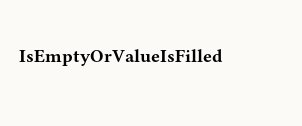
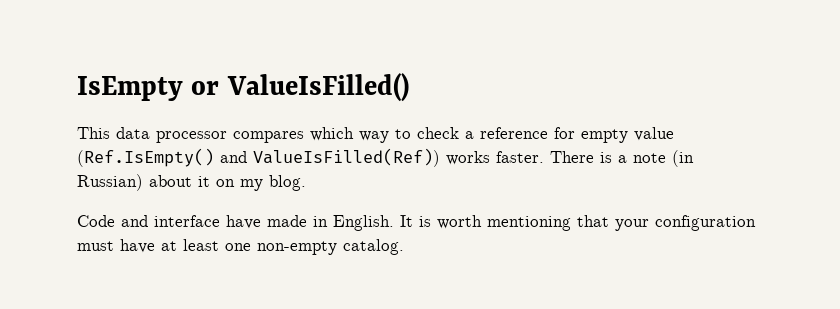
[19,49,223,66] IsEmptyOrValueIsFilled -> [77,73,409,102] [77,127,674,143] [77,148,694,167] [77,174,306,191] [77,215,756,231] [77,239,404,255] IsEmpty or ValueIsFilled() // This data processor compares which way to check a reference for empty value (Ref.IsEmpty() and ValueIsFilled(Ref)) works faster. There is a note (in Russian) about it on my blog. // Code and interface have made in English. It is worth mentioning that your configuration must have at least one non-empty catalog.

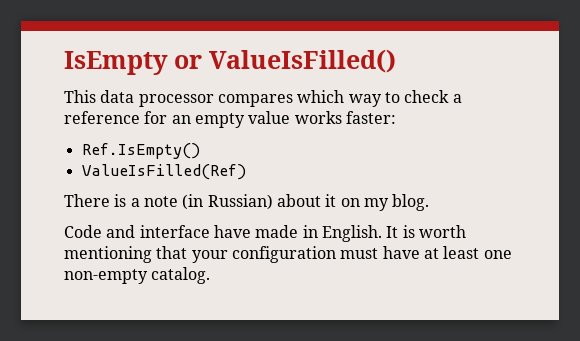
(575, 133) none -> [171,115,191,124] an
[77,148,544,167] (Ref.IsEmpty() and ValueIsFilled(Ref)) works faster. -> [294,111,396,124] [81,143,200,159] [81,164,246,180] works faster: // Ref.IsEmpty() // ValueIsFilled(Ref) //

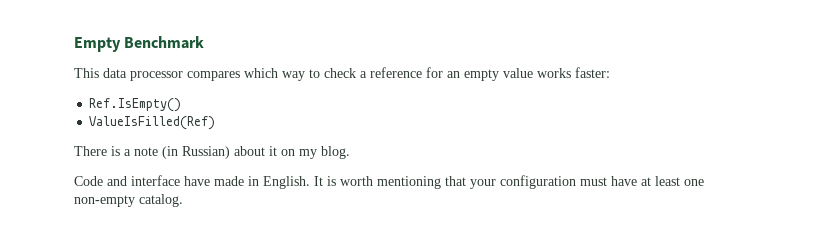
[64,49,396,75] IsEmpty or ValueIsFilled() -> [74,36,205,52] Empty Benchmark

